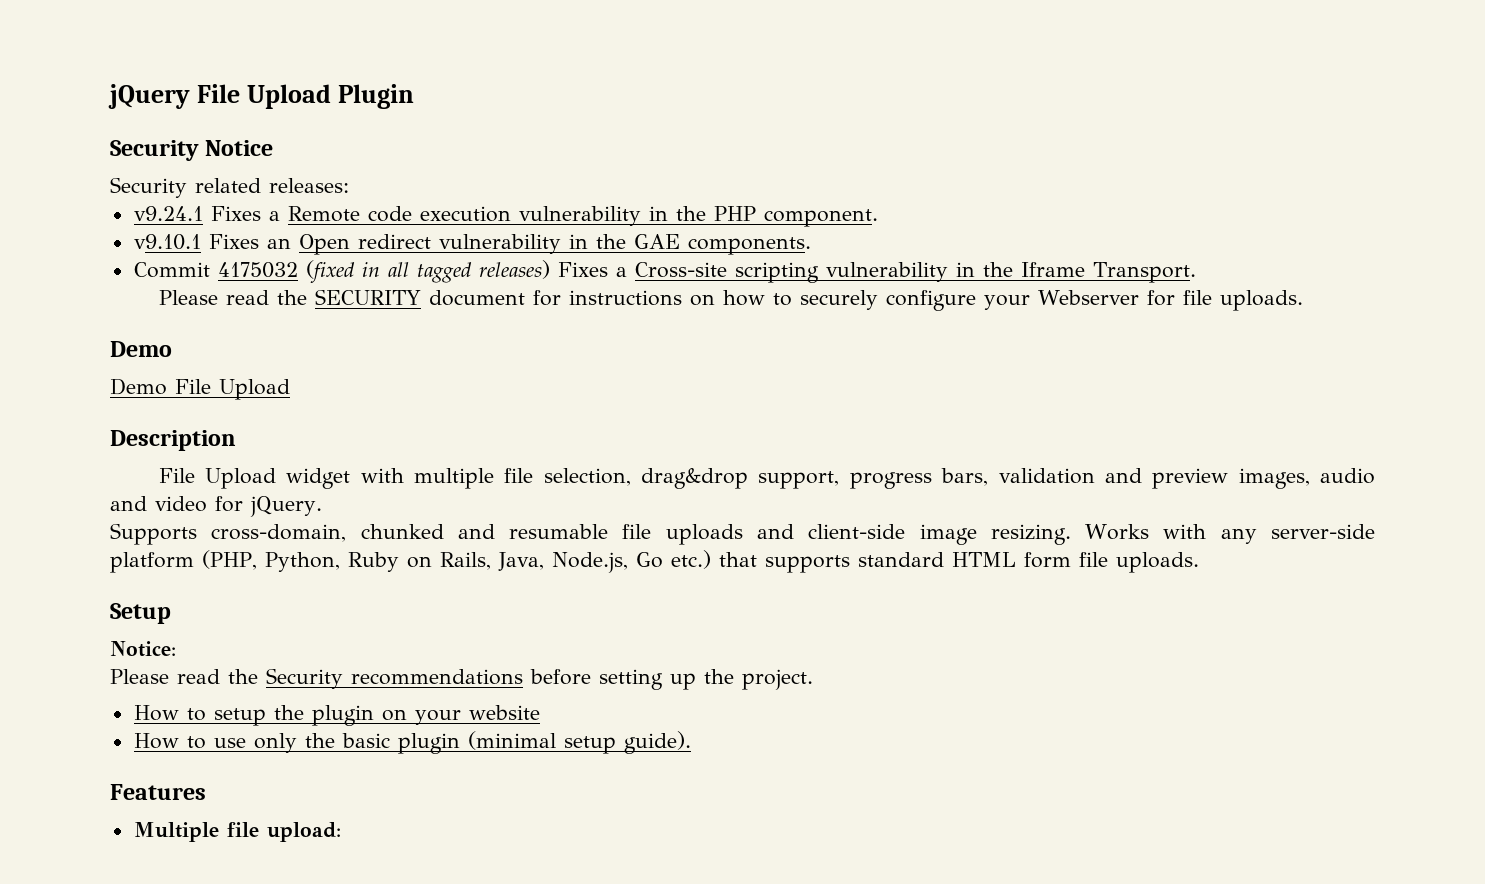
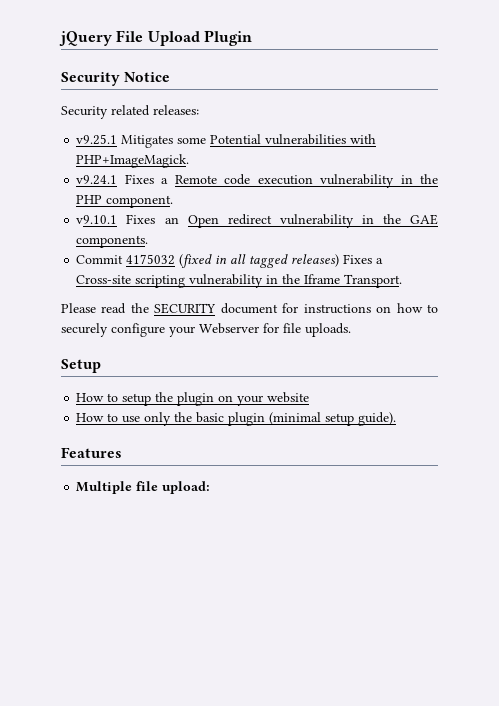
(349, 185) none -> [76,134,377,148] [76,154,190,168] // v9.25.1 Mitigates some Potential vulnerabilities with PHP+ImageMagick.
[110,341,172,357] [110,378,290,400] [110,430,236,451] [158,468,1375,489] [110,496,322,517] [110,523,1376,545] [110,550,1199,573] [110,603,171,624] [110,641,176,657] [110,668,813,690] Demo // Demo File Upload // Description // File Upload widget with multiple file selection, drag&drop support, progress bars, validation and preview images, audio and video for jQuery. // Supports cross-domain, chunked and resumable file uploads and client-side image resizing. Works with any server-side platform (PHP, Python, Ruby on Rails, Java, Node.js, Go etc.) that supports standard HTML form file uploads. // Setup // Notice: // Please read the Security recommendations before setting up the project. -> [61,359,101,373] Setup

